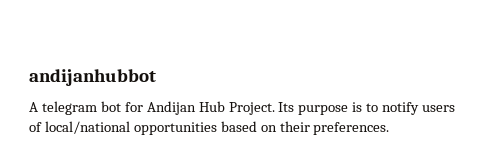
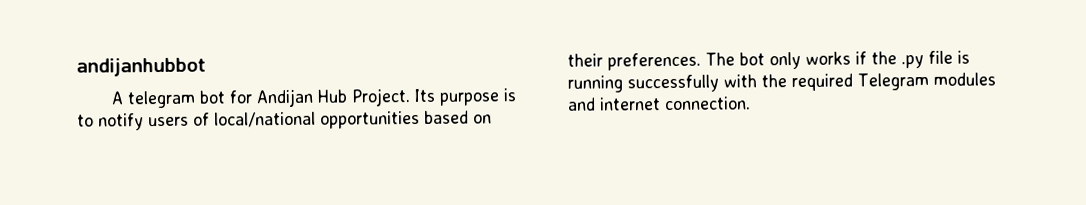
(390, 128) none -> [705,50,970,70] [567,72,996,93] [567,96,751,111] The bot only works if the .py file is running successfully with the required Telegram modules and internet connection.

